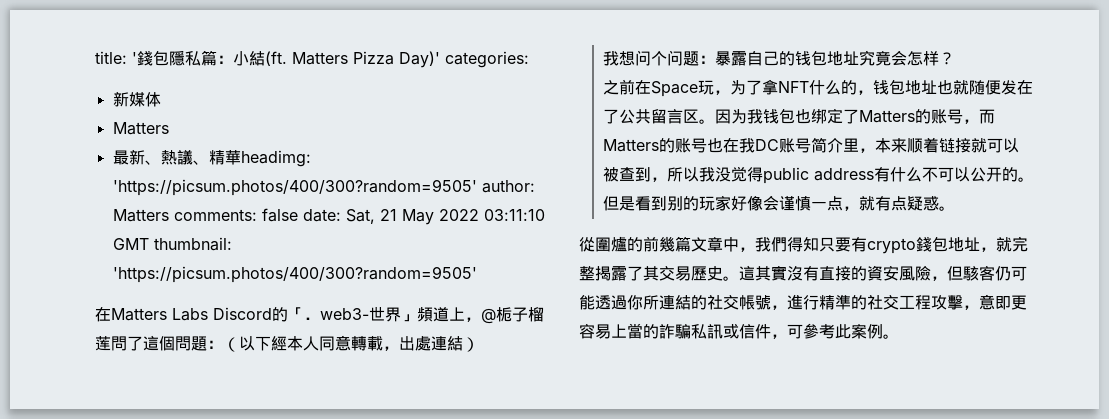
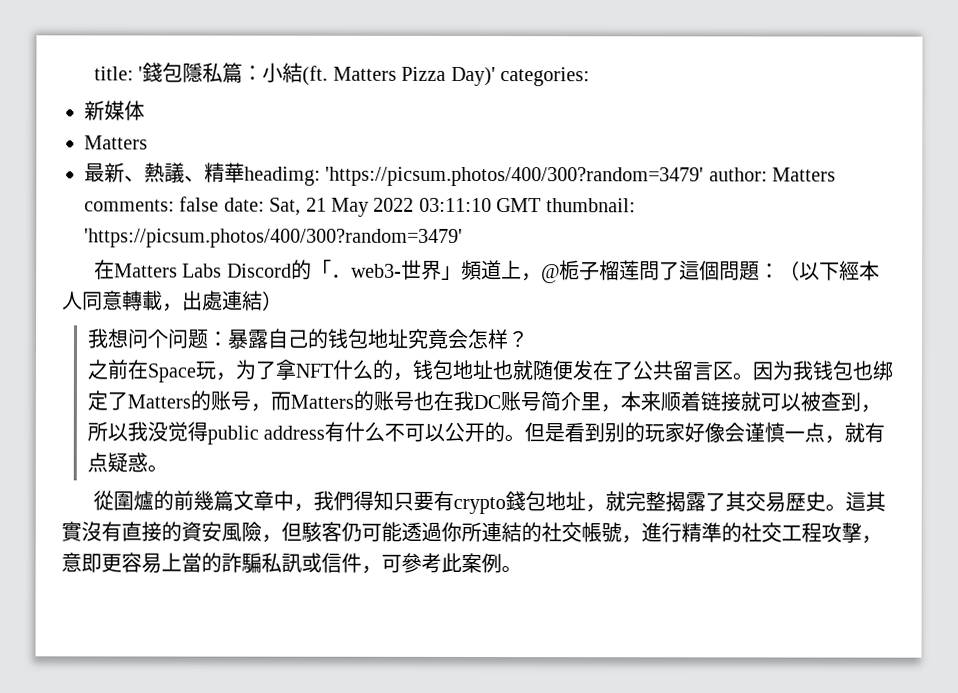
[112,179,477,196] 'https://picsum.photos/400/300?random=9505' -> [325,166,705,187] 'https://picsum.photos/400/300?random=3479'
[112,266,477,283] 'https://picsum.photos/400/300?random=9505' -> [84,228,463,248] 'https://picsum.photos/400/300?random=3479'

